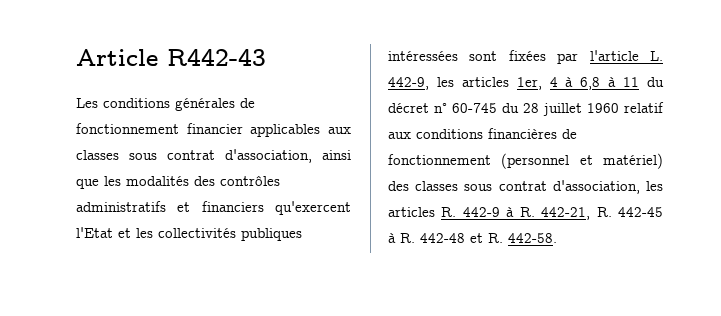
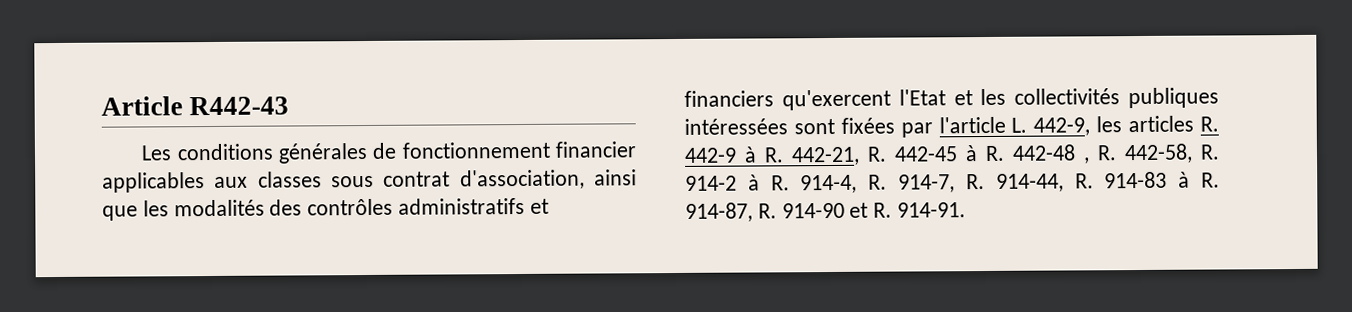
[516,77,664,90] [388,102,664,116] [388,128,577,139] [388,153,663,169] [388,180,663,194] [388,207,435,217] 1er, 4 à 6,8 à 11 du décret n° 60-745 du 28 juillet 1960 relatif aux conditions financières de fonctionnement (personnel et matériel) des classes sous contrat d'association, les articles -> (1195, 124) none
(465, 238) none -> [1084,143,1220,164] [685,171,1220,194] [685,202,845,222] , R. 442-58, R. 914-2 à R. 914-4, R. 914-7, R. 914-44, R. 914-83 à R. 914-87, R. 914-90
[508,233,557,243] 442-58. -> [897,202,967,218] 914-91.

